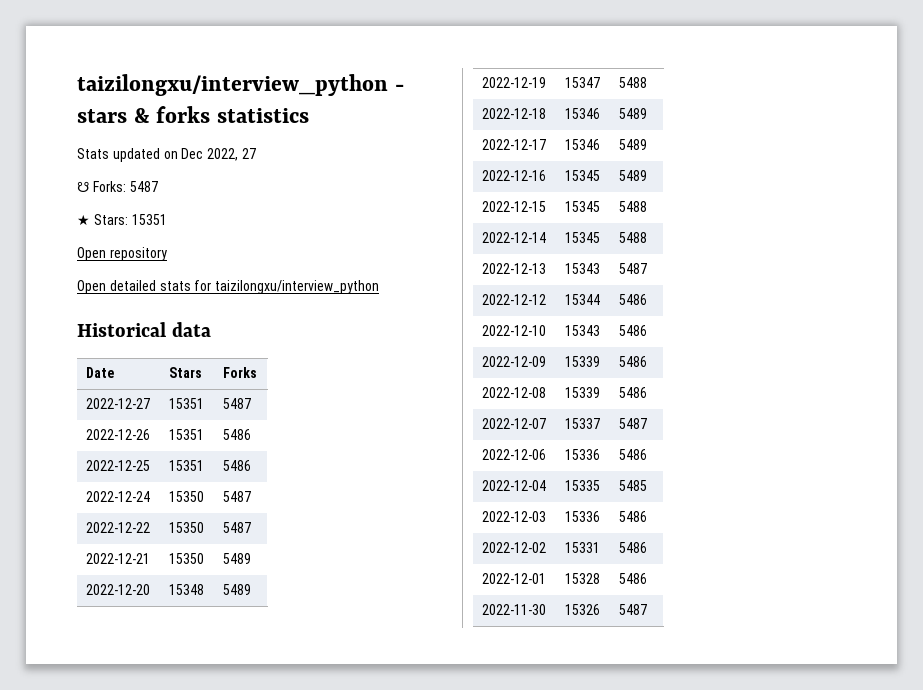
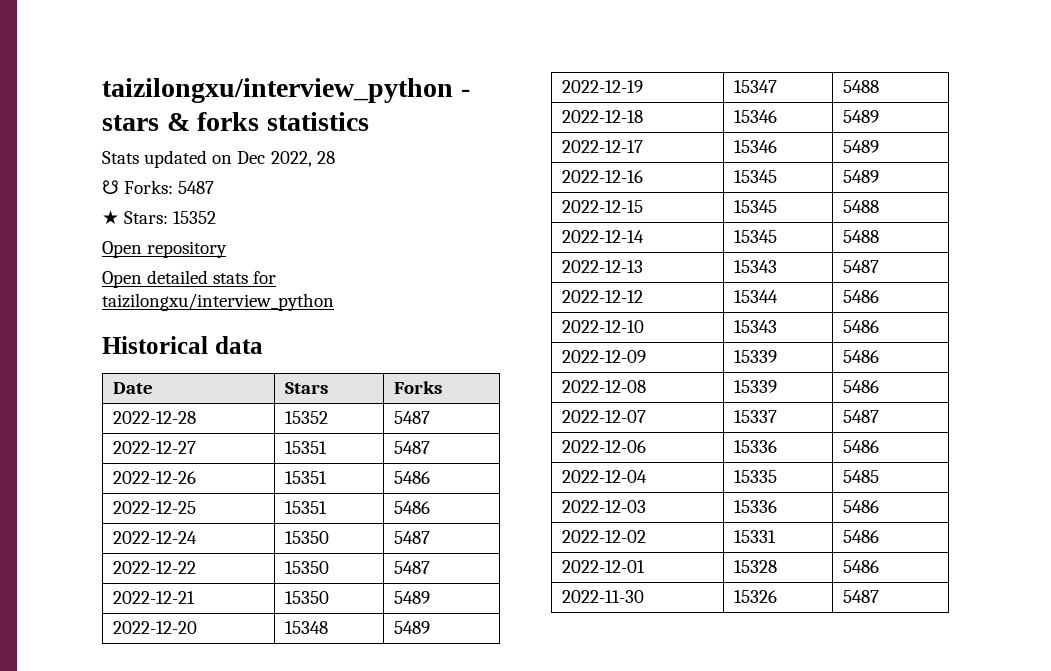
[241,148,256,159] 27 -> [316,151,335,164] 28
[131,214,167,225] 15351 -> [173,211,217,224] 15352
(258, 372) none -> [113,411,197,424] [285,411,329,424] [394,411,431,424] // 2022-12-28 | 15352 | 5487

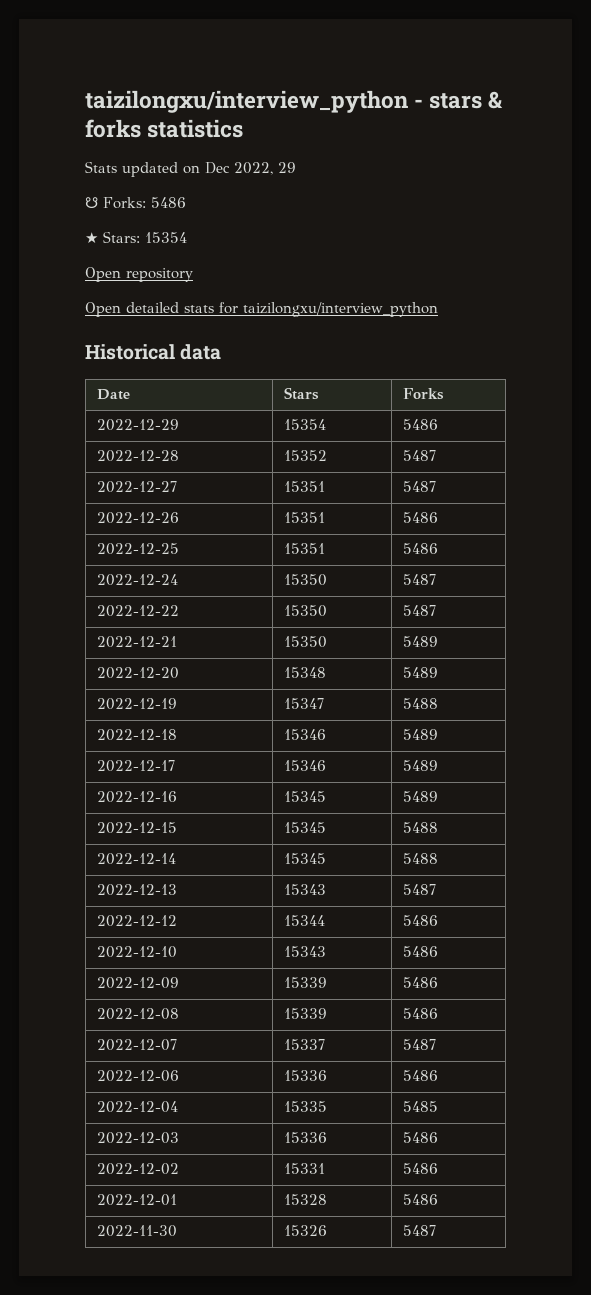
[316,151,335,164] 28 -> [278,162,296,173] 29
[178,181,215,194] 5487 -> [151,197,186,208] 5486
[173,211,217,224] 15352 -> [145,232,187,243] 15354
(443, 387) none -> [96,419,179,431] [283,419,326,430] [402,419,438,430] // 2022-12-29 | 15354 | 5486

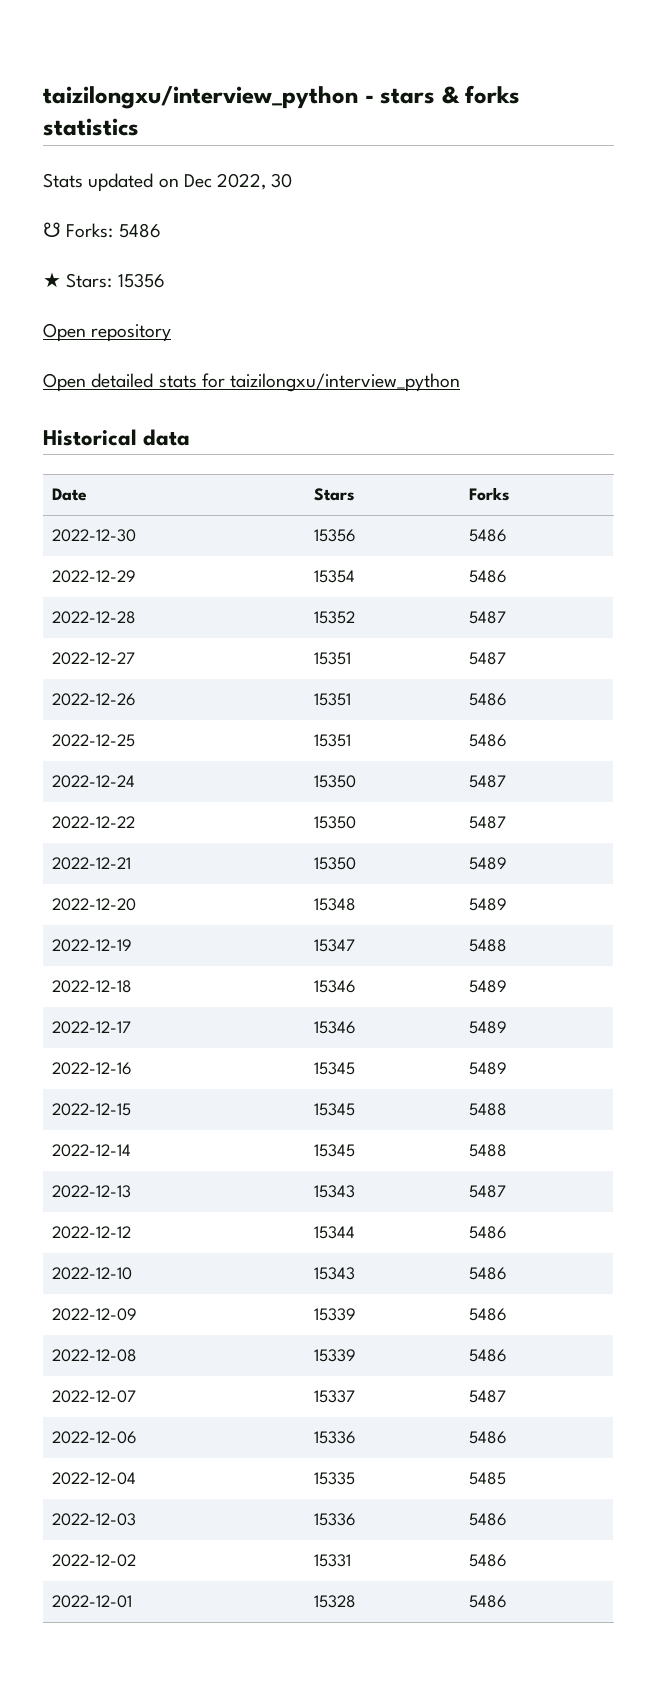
[278,162,296,173] 29 -> [271,173,293,188] 30
[145,232,187,243] 15354 -> [117,273,165,288] 15356
(444, 394) none -> [52,529,137,542] [314,529,357,542] [469,529,508,542] // 2022-12-30 | 15356 | 5486
[96,1225,177,1237] [283,1225,327,1236] [402,1225,436,1236] // 2022-11-30 | 15326 | 5487 -> (508, 1601) none

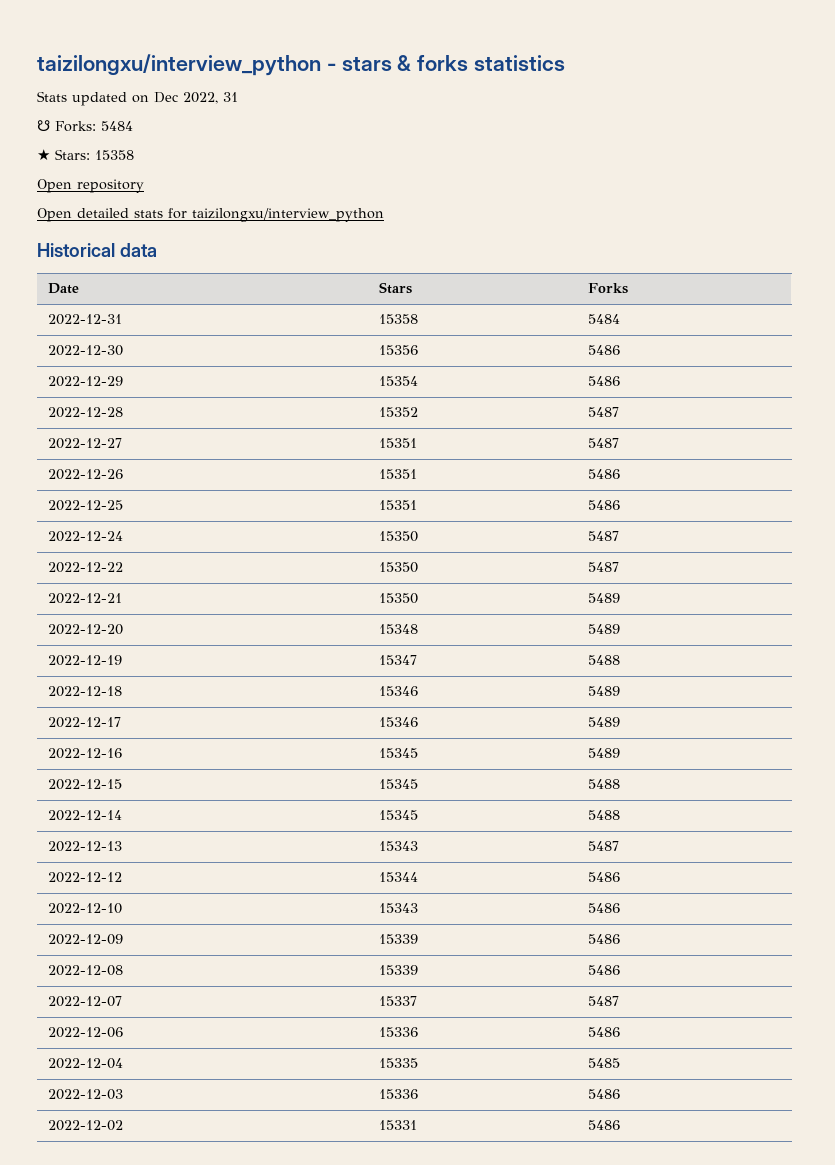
[271,173,293,188] 30 -> [223,92,238,102] 31
[118,223,161,238] 5486 -> [101,121,133,131] 5484
[117,273,165,288] 15356 -> [95,150,134,160] 15358
(511, 494) none -> [48,314,123,325] [379,314,419,324] [588,314,621,324] // 2022-12-31 | 15358 | 5484
[52,1595,133,1608] [314,1595,357,1608] [469,1595,508,1608] // 2022-12-01 | 15328 | 5486 -> (621, 1125) none

